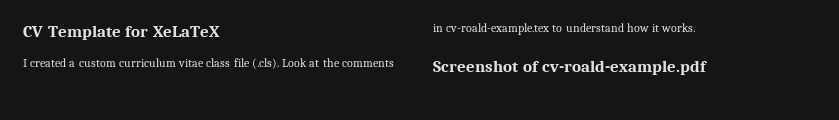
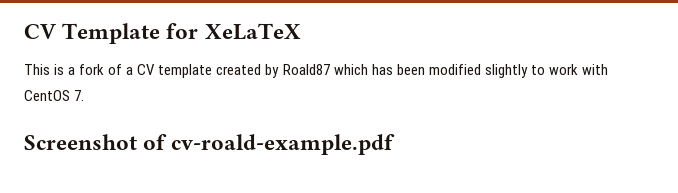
[23,58,394,69] [433,23,696,35] I created a custom curriculum vitae class file (.cls). Look at the comments in cv-roald-example.tex to understand how it works. -> [24,64,608,78] [24,90,85,101] This is a fork of a CV template created by Roald87 which has been modified slightly to work with CentOS 7.

